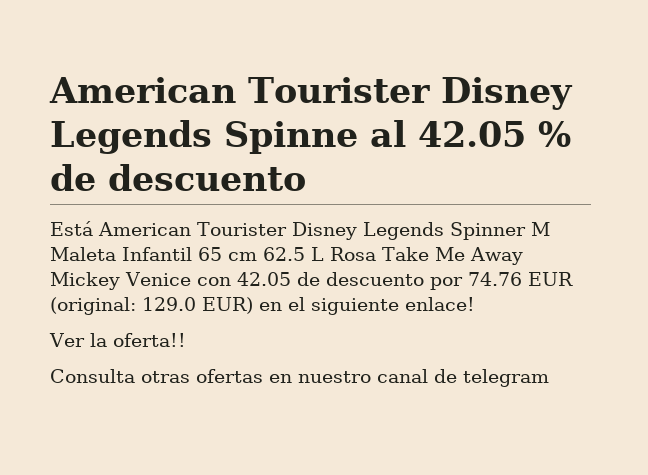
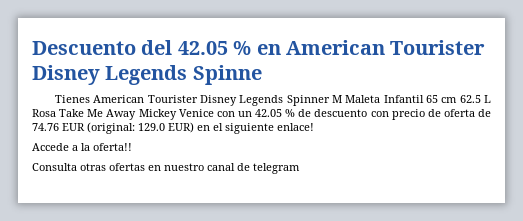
(49, 90) none -> [32,40,281,55] Descuento del 42.05 % en
[370,120,571,147] [50,164,306,191] [50,221,93,236] al 42.05 % de descuento // Está -> [55,95,91,103] // Tienes
[236,272,463,290] 42.05 de descuento por -> [237,109,491,120] un 42.05 % de descuento con precio de oferta de
[49,333,85,347] Ver -> [32,143,78,151] Accede a

